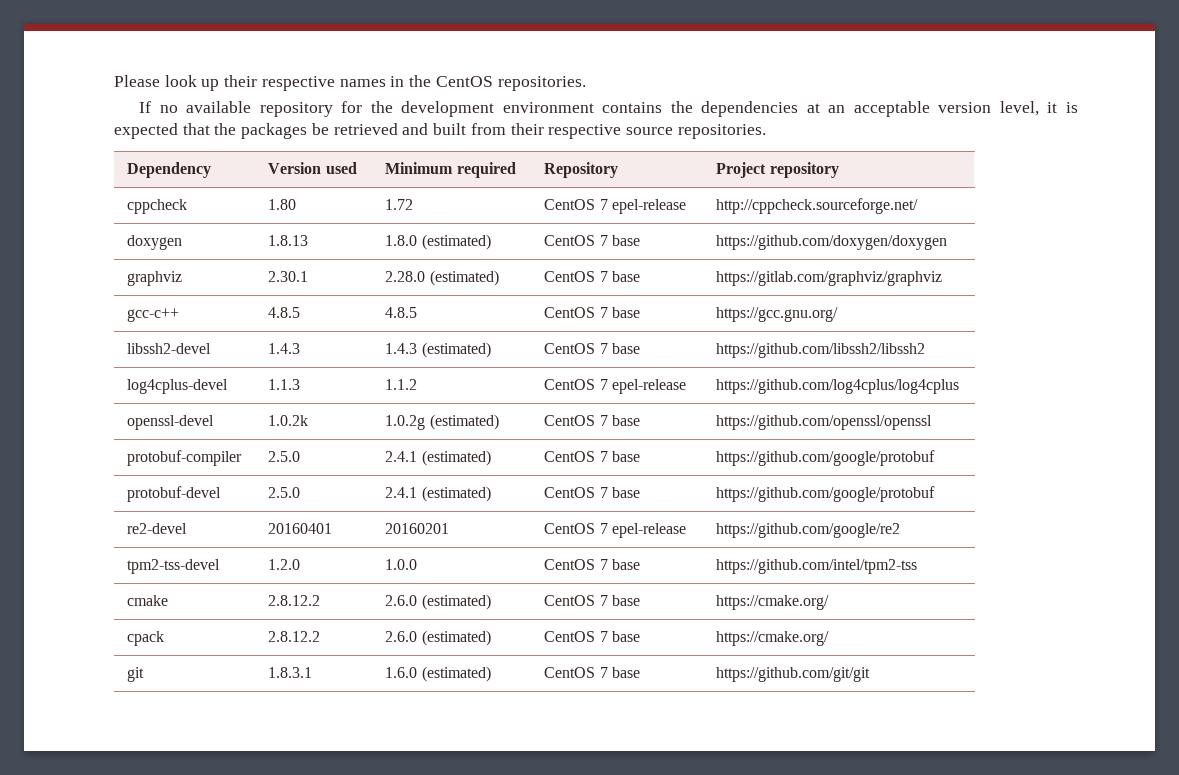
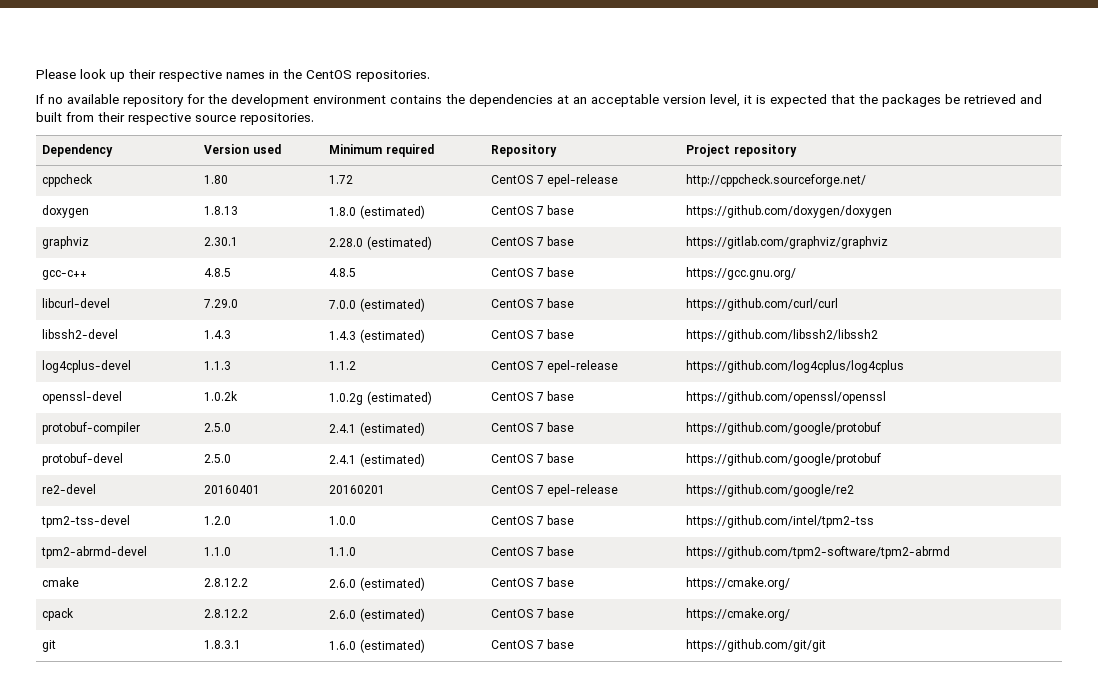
(839, 314) none -> [42,298,111,308] [204,299,239,308] [329,298,425,312] [491,298,574,308] [686,298,839,311] // libcurl-devel | 7.29.0 | 7.0.0 (estimated) | CentOS 7 base | https://github.com/curl/curl
(918, 566) none -> [41,546,148,559] [204,547,232,556] [329,547,357,556] [491,546,574,556] [686,546,951,559] // tpm2-abrmd-devel | 1.1.0 | 1.1.0 | CentOS 7 base | https://github.com/tpm2-software/tpm2-abrmd

